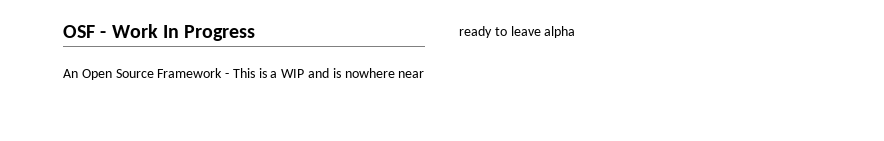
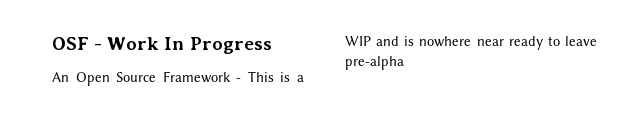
[544,26,576,38] alpha -> [345,56,404,70] pre-alpha

